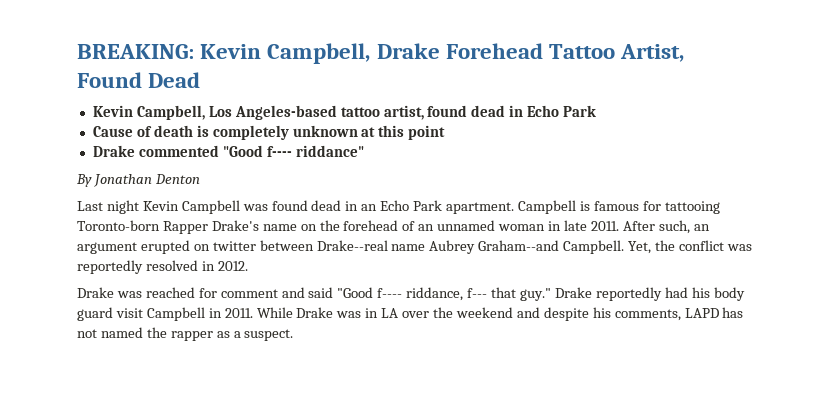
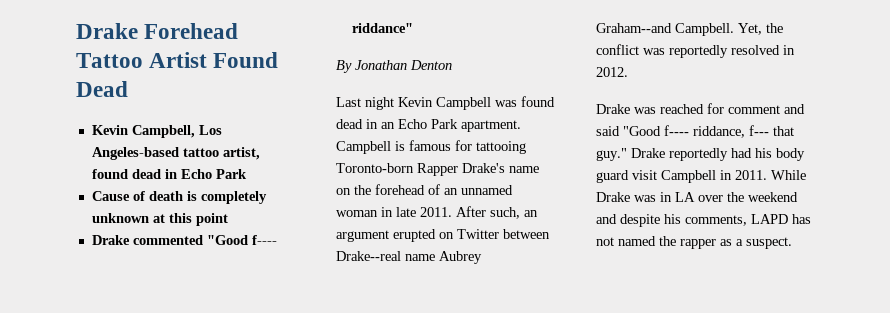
[77,43,371,64] BREAKING: Kevin Campbell, -> (76, 31) none
[620,44,685,62] Artist, -> [149,52,208,68] Artist
[212,241,256,251] twitter -> [457,229,499,239] Twitter

